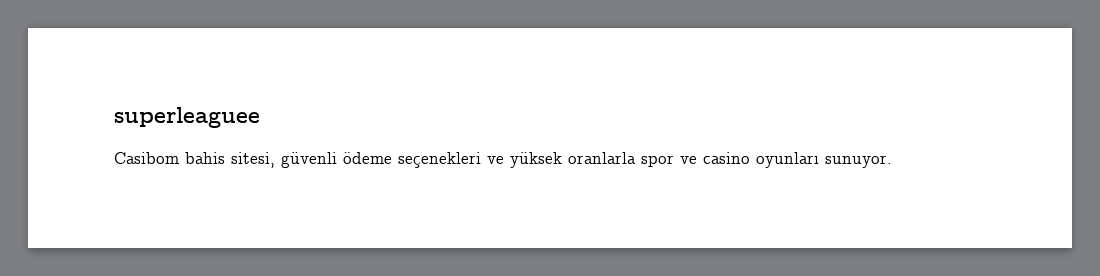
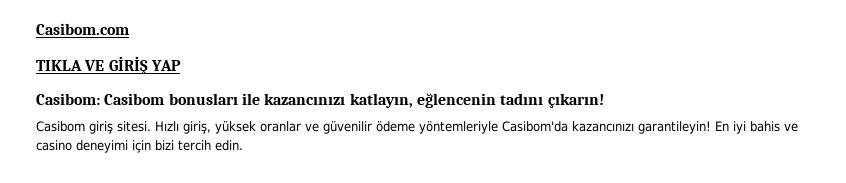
[114,107,260,128] [114,152,892,168] superleaguee // Casibom bahis sitesi, güvenli ödeme seçenekleri ve yüksek oranlarla spor ve casino oyunları sunuyor. -> [36,23,129,35] [36,56,181,74] [36,93,604,108] [36,121,798,134] [36,140,243,153] Casibom.com // TIKLA VE GİRİŞ YAP // Casibom: Casibom bonusları ile kazancınızı katlayın, eğlencenin tadını çıkarın! // Casibom giriş sitesi. Hızlı giriş, yüksek oranlar ve güvenilir ödeme yöntemleriyle Casibom'da kazancınızı garantileyin! En iyi bahis ve casino deneyimi için bizi tercih edin.

